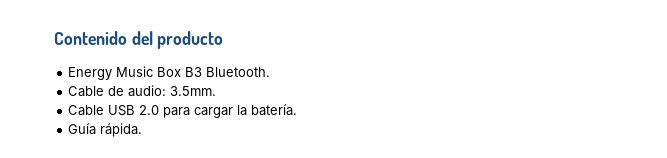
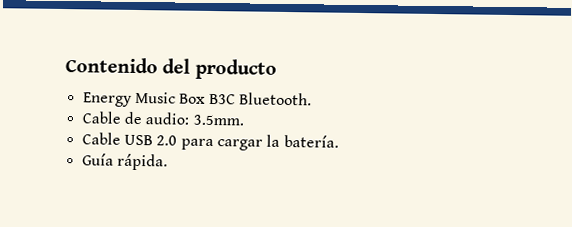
[185,67,203,77] B3 -> [208,93,236,105] B3C

